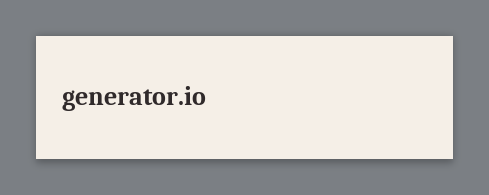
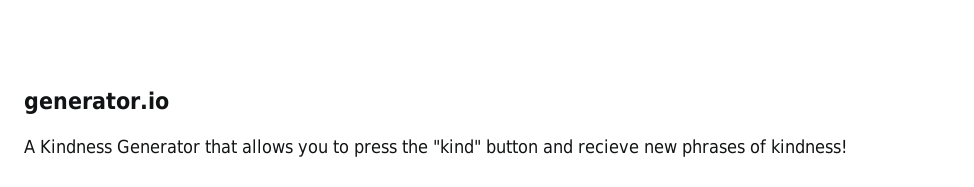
(206, 98) none -> [24,139,847,157] // A Kindness Generator that allows you to press the "kind" button and recieve new phrases of kindness!

